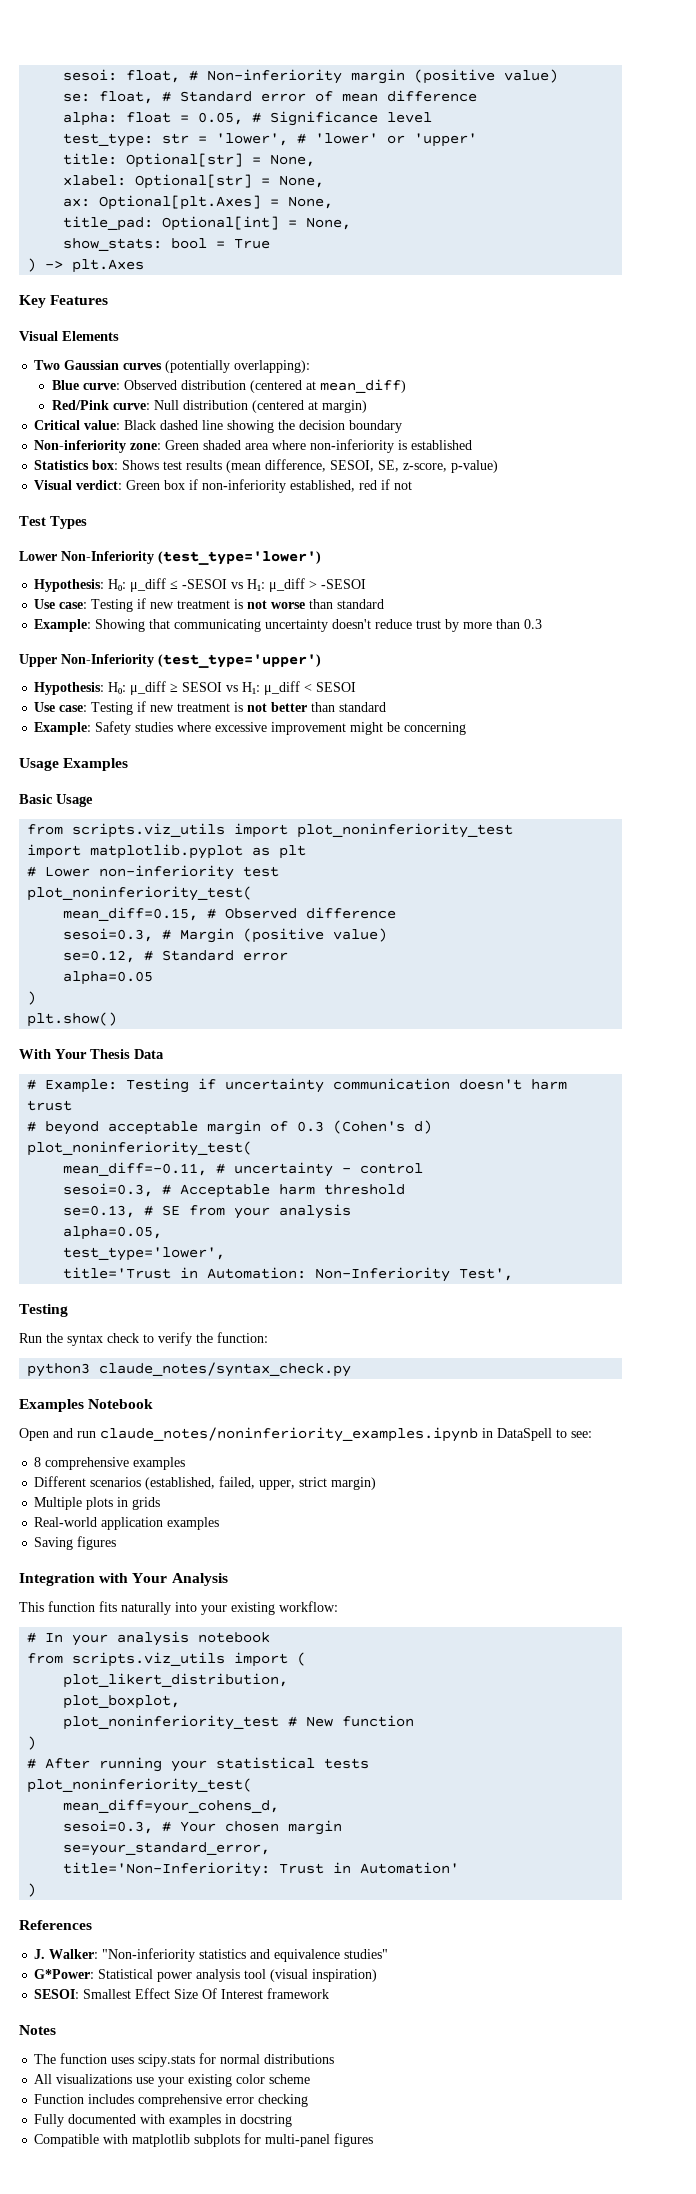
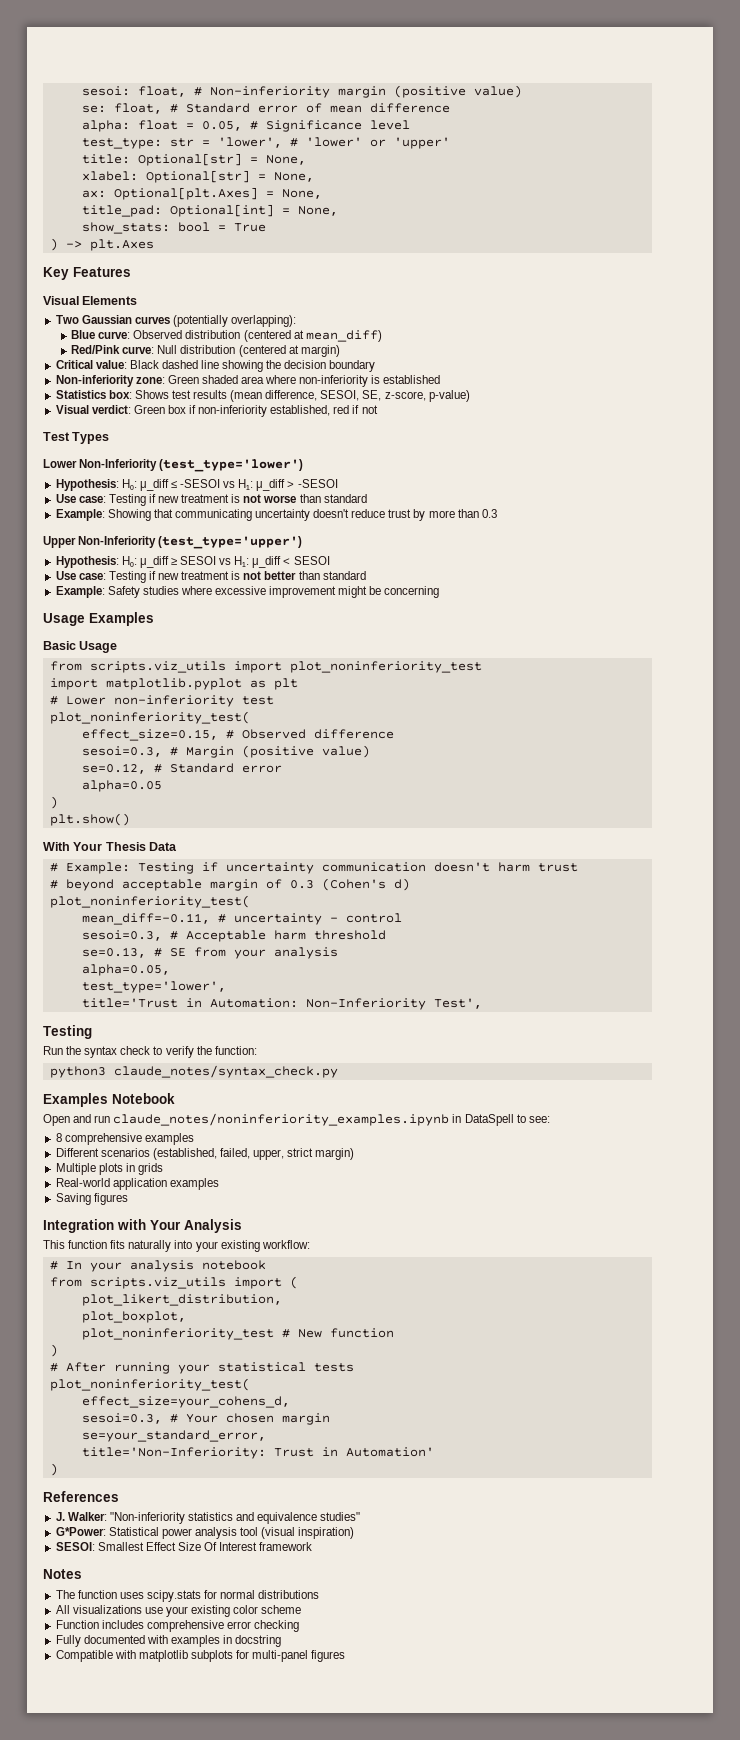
[63,907,199,921] mean_diff=0.15, -> [81,729,218,741] effect_size=0.15,
[63,1799,280,1814] mean_diff=your_cohens_d, -> [81,1396,290,1408] effect_size=your_cohens_d,

